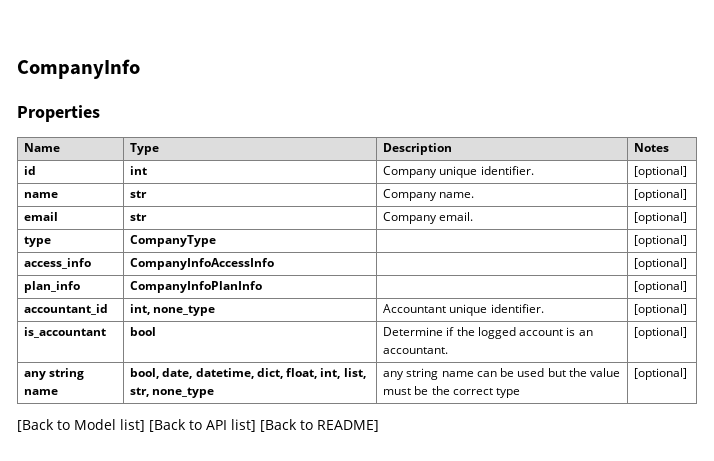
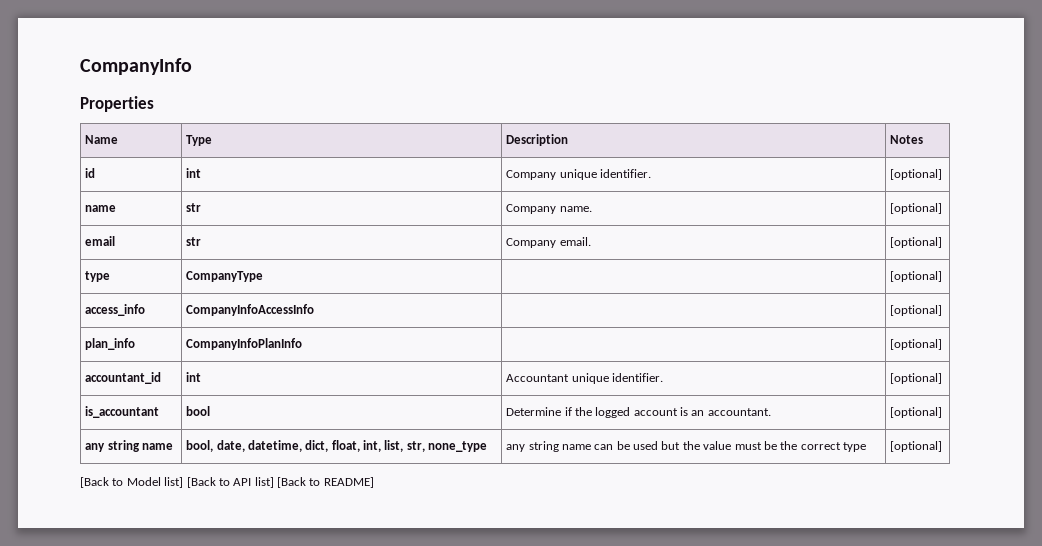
[130,304,216,316] int, none_type -> [186,372,202,382] int

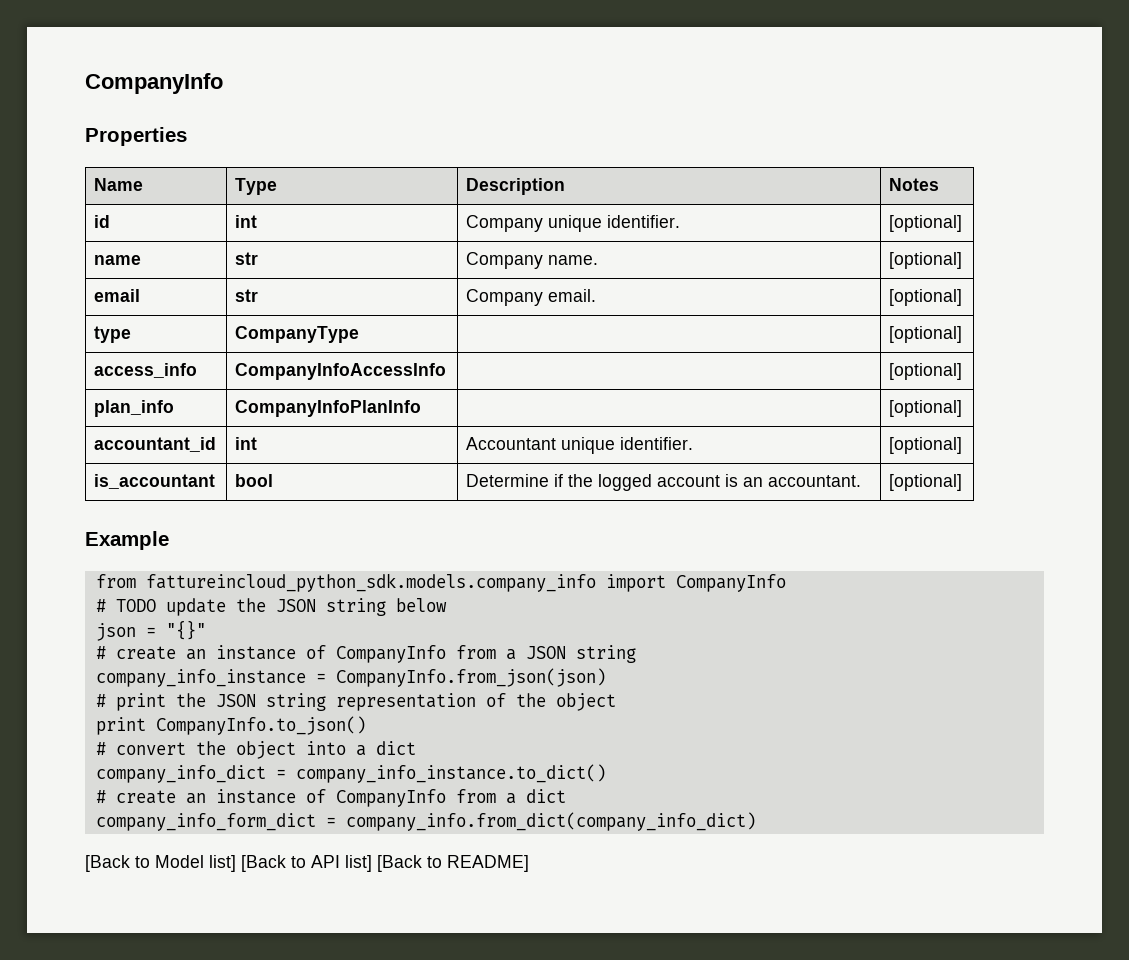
[85,440,173,452] [186,440,488,452] [506,441,867,452] [890,441,943,452] // any string name | bool, date, datetime, dict, float, int, list, str, none_type | any string name can be used but the value must be the correct type | [optional] -> [85,531,169,550] [95,573,786,592] [95,598,447,616] [95,620,206,641] [95,645,636,663] [95,668,606,687] [95,693,616,711] [95,716,366,735] [95,741,416,759] [95,764,606,783] [95,789,566,807] [95,812,756,831] // Example // from fattureincloud_python_sdk.models.company_info import CompanyInfo // # TODO update the JSON string below // json = "{}" // # create an instance of CompanyInfo from a JSON string // company_info_instance = CompanyInfo.from_json(json) // # print the JSON string representation of the object // print CompanyInfo.to_json() // # convert the object into a dict // company_info_dict = company_info_instance.to_dict() // # create an instance of CompanyInfo from a dict // company_info_form_dict = company_info.from_dict(company_info_dict)

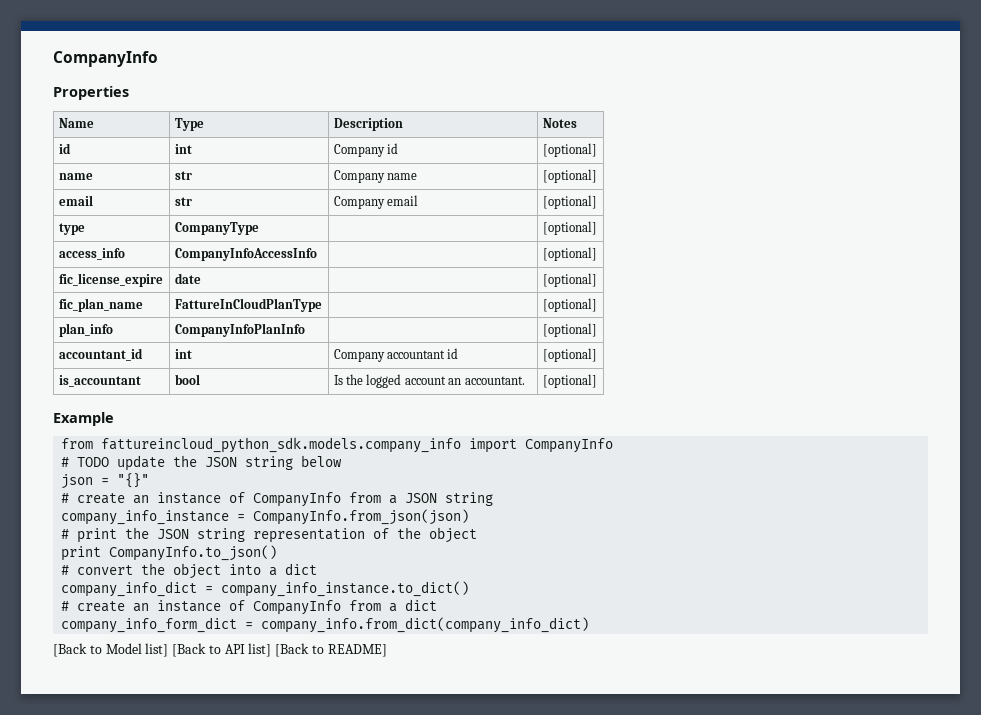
[548,215,681,232] unique identifier. -> [387,143,399,154] id
[548,255,599,265] name. -> [387,173,418,180] name
[548,289,597,302] email. -> [387,195,419,206] email
(963, 371) none -> [58,273,163,287] [174,273,201,284] [542,273,597,287] [58,298,143,312] [174,298,322,312] [542,298,597,312] // fic_license_expire | date | | [optional] // fic_plan_name | FattureInCloudPlanType | | [optional]
[466,437,694,454] Accountant unique identifier. -> [333,348,459,362] Company accountant id
[466,474,564,487] Determine if -> [333,375,343,385] Is
[725,474,739,487] is -> (446, 380) none

